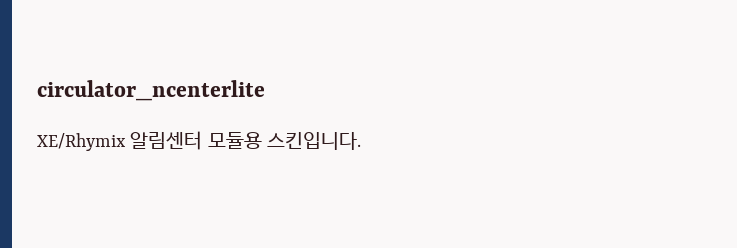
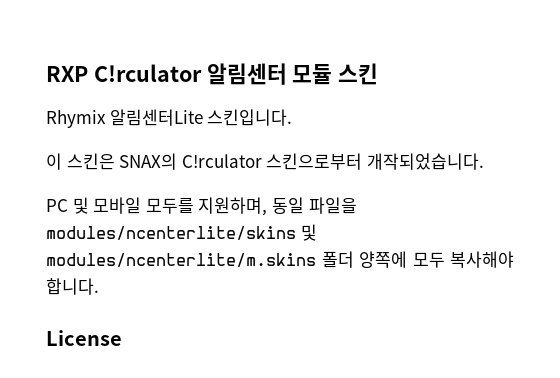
[37,80,265,101] [37,131,362,151] circulator_ncenterlite // XE/Rhymix 알림센터 모듈용 스킨입니다. -> [46,63,379,85] [46,109,293,128] [46,153,484,170] [46,197,357,216] [46,224,317,241] [46,251,514,268] [46,278,99,295] [46,330,122,346] RXP C!rculator 알림센터 모듈 스킨 // Rhymix 알림센터Lite 스킨입니다. // 이 스킨은 SNAX의 C!rculator 스킨으로부터 개작되었습니다. // PC 및 모바일 모두를 지원하며, 동일 파일을 modules/ncenterlite/skins 및 modules/ncenterlite/m.skins 폴더 양쪽에 모두 복사해야 합니다. // License

